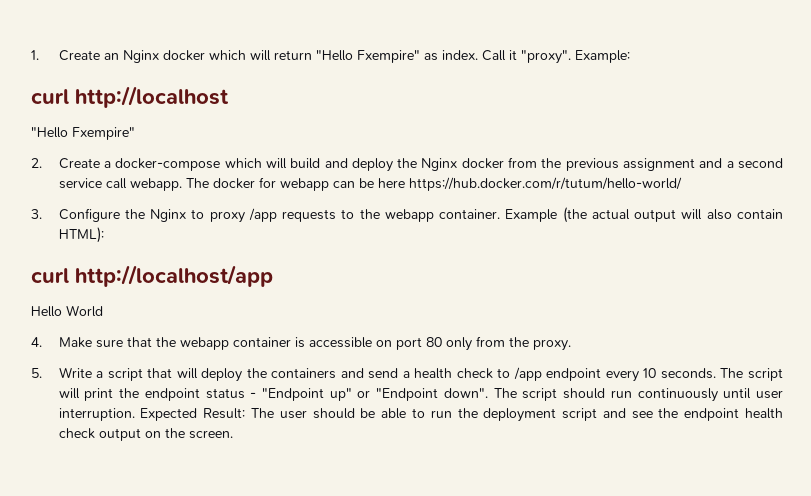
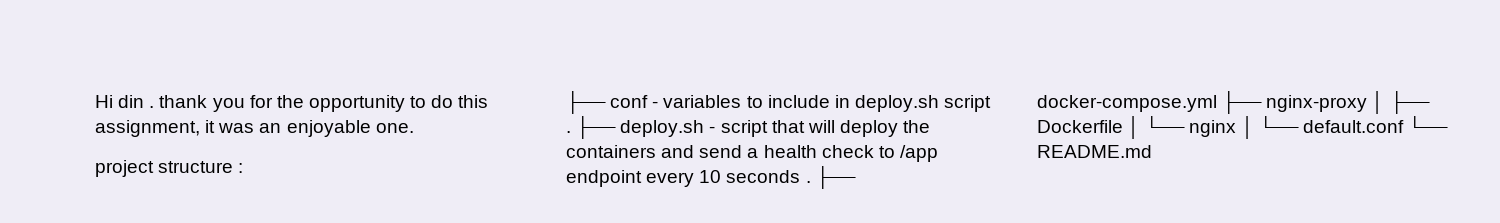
[31,50,630,64] [31,86,229,108] [31,127,135,140] [31,157,784,172] [58,177,682,191] [31,207,783,223] [58,227,104,243] [31,265,273,287] [31,305,103,317] [31,336,571,351] [31,367,104,378] 1. Create an Nginx docker which will return "Hello Fxempire" as index. Call it "proxy". Example: // curl http://localhost // "Hello Fxempire" // 2. Create a docker-compose which will build and deploy the Nginx docker from the previous assignment and a second service call webapp. The docker for webapp can be here https://hub.docker.com/r/tutum/hello-world/ // 3. Configure the Nginx to proxy /app requests to the webapp container. Example (the actual output will also contain HTML): // curl http://localhost/app // Hello World // 4. Make sure that the webapp container is accessible on port 80 only from the proxy. // 5. Write a -> [95,95,489,112] [95,120,414,137] [95,160,244,177] [566,91,992,114] [566,116,716,139] Hi din . thank you for the opportunity to do this assignment, it was an enjoyable one. // project structure : // ├── conf - variables to include in deploy.sh script . ├── deploy.sh -
[660,368,784,381] [58,388,783,402] [58,408,784,422] [58,428,233,441] seconds. The script will print the endpoint status - "Endpoint up" or "Endpoint down". The script should run continuously until user interruption. Expected Result: The user should be able to run the deployment script and see the endpoint health check output on the screen. -> [726,166,856,189] [1037,91,1430,114] [1037,116,1448,139] [1037,145,1152,158] seconds . ├── docker-compose.yml ├── nginx-proxy │ ├── Dockerfile │ └── nginx │ └── default.conf └── README.md

